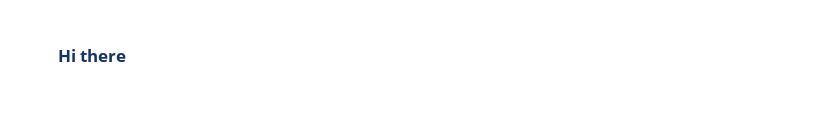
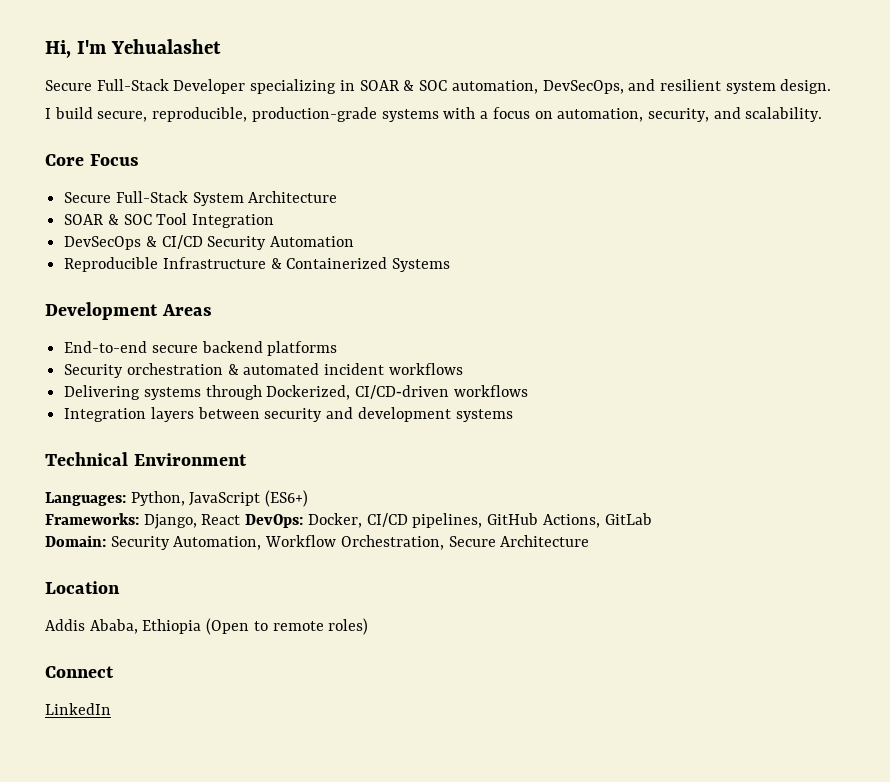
[58,49,127,62] Hi there -> [45,39,221,58] [45,79,832,94] [45,107,823,122] [45,154,139,166] [64,191,338,206] [64,213,275,228] [64,235,355,250] [64,257,451,272] [45,302,212,320] [64,341,338,356] [64,363,463,378] [64,385,528,400] [64,407,513,422] [45,452,247,466] [45,490,309,507] [45,513,652,529] [45,535,590,550] [45,581,120,594] [45,618,369,635] [45,666,114,678] [45,703,111,715] Hi, I'm Yehualashet // Secure Full-Stack Developer specializing in SOAR & SOC automation, DevSecOps, and resilient system design. // I build secure, reproducible, production-grade systems with a focus on automation, security, and scalability. // Core Focus // Secure Full-Stack System Architecture // SOAR & SOC Tool Integration // DevSecOps & CI/CD Security Automation // Reproducible Infrastructure & Containerized Systems // Development Areas // End-to-end secure backend platforms // Security orchestration & automated incident workflows // Delivering systems through Dockerized, CI/CD‑driven workflows // Integration layers between security and development systems // Technical Environment // Languages: Python, JavaScript (ES6+) // Frameworks: Django, React DevOps: Docker, CI/CD pipelines, GitHub Actions, GitLab // Domain: Security Automation, Workflow Orchestration, Secure Architecture // Location // Addis Ababa, Ethiopia (Open to remote roles) // Connect // LinkedIn

